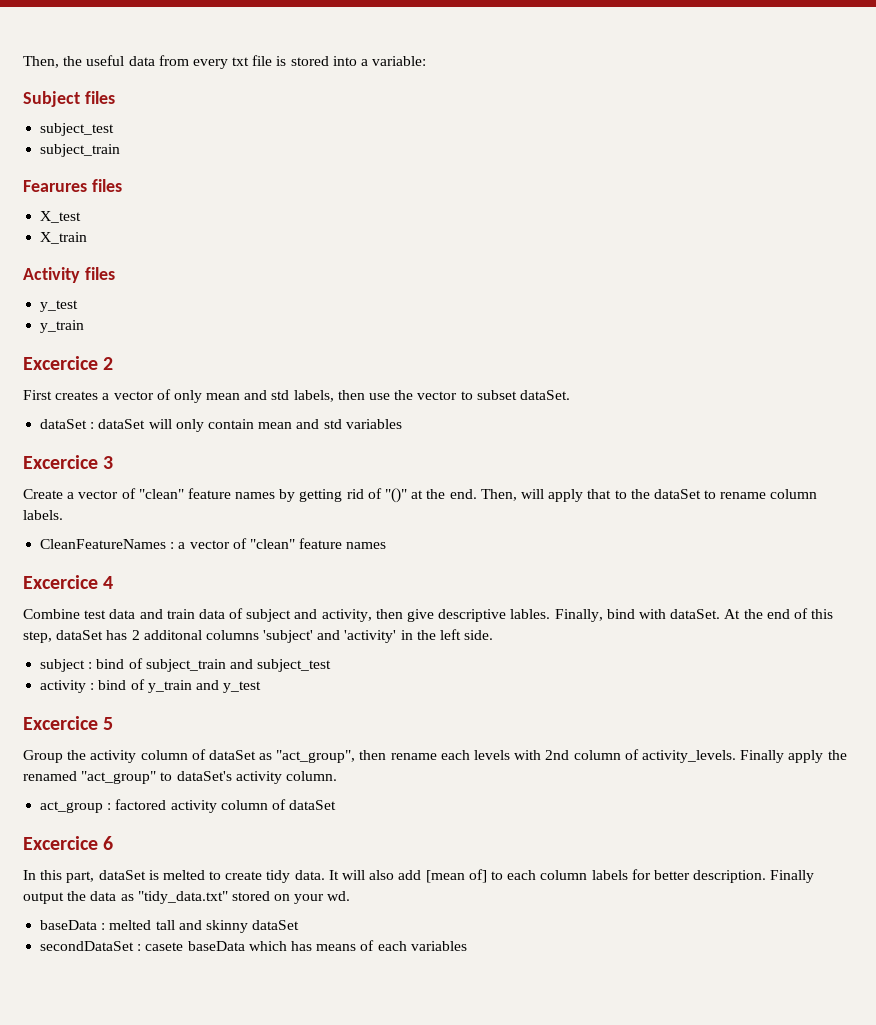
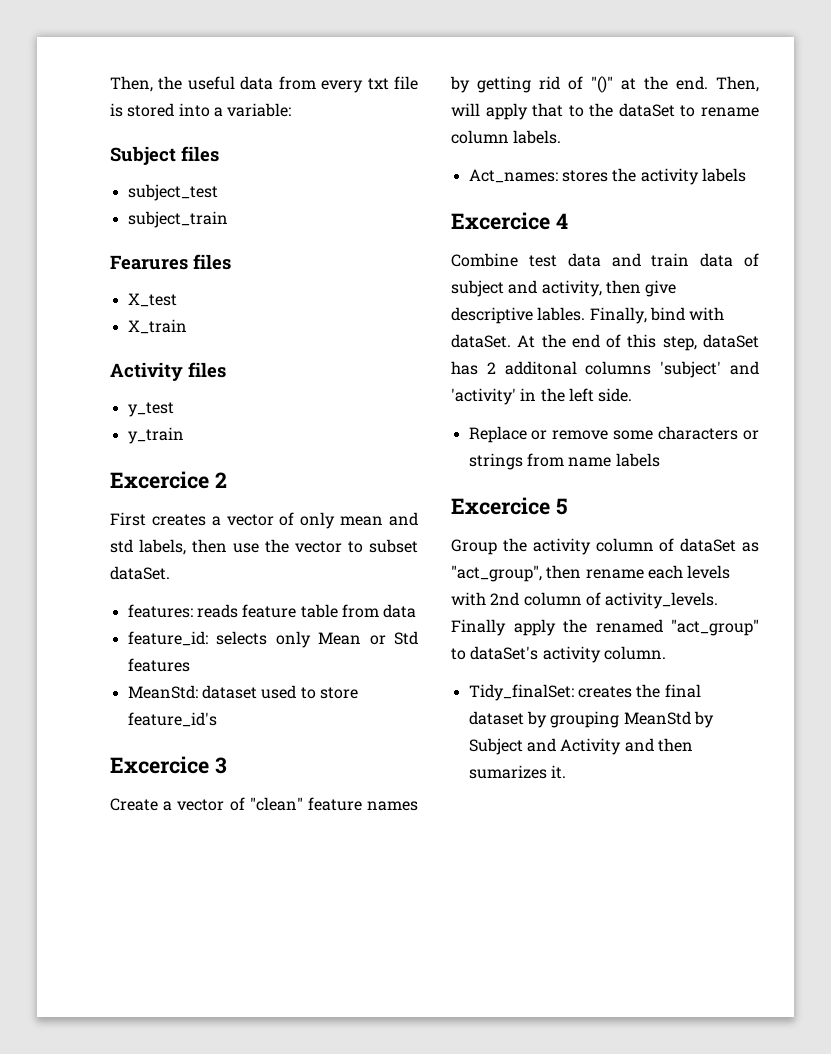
[40,419,402,432] dataSet : dataSet will only contain mean and std variables -> [127,604,417,618] [127,631,418,648] [127,658,190,672] [127,685,358,699] [127,712,217,727] features: reads feature table from data // feature_id: selects only Mean or Std features // MeanStd: dataset used to store feature_id's
[40,538,387,549] CleanFeatureNames : a vector of "clean" feature names -> [468,168,746,185] Act_names: stores the activity labels
[40,658,332,672] [40,679,262,693] subject : bind of subject_train and subject_test // activity : bind of y_train and y_test -> [468,426,759,443] [468,453,660,470] Replace or remove some characters or strings from name labels
[40,799,337,813] [23,836,114,850] [23,869,815,883] [23,891,351,904] [40,920,300,933] [40,940,467,951] act_group : factored activity column of dataSet // Excercice 6 // In this part, dataSet is melted to create tidy data. It will also add [mean of] to each column labels for better description. Finally output the data as "tidy_data.txt" stored on your wd. // baseData : melted tall and skinny dataSet // secondDataSet : casete baseData which has means of each variables -> [468,684,701,701] [468,711,714,728] [468,738,693,755] [468,765,566,779] Tidy_finalSet: creates the final dataset by grouping MeanStd by Subject and Activity and then sumarizes it.

